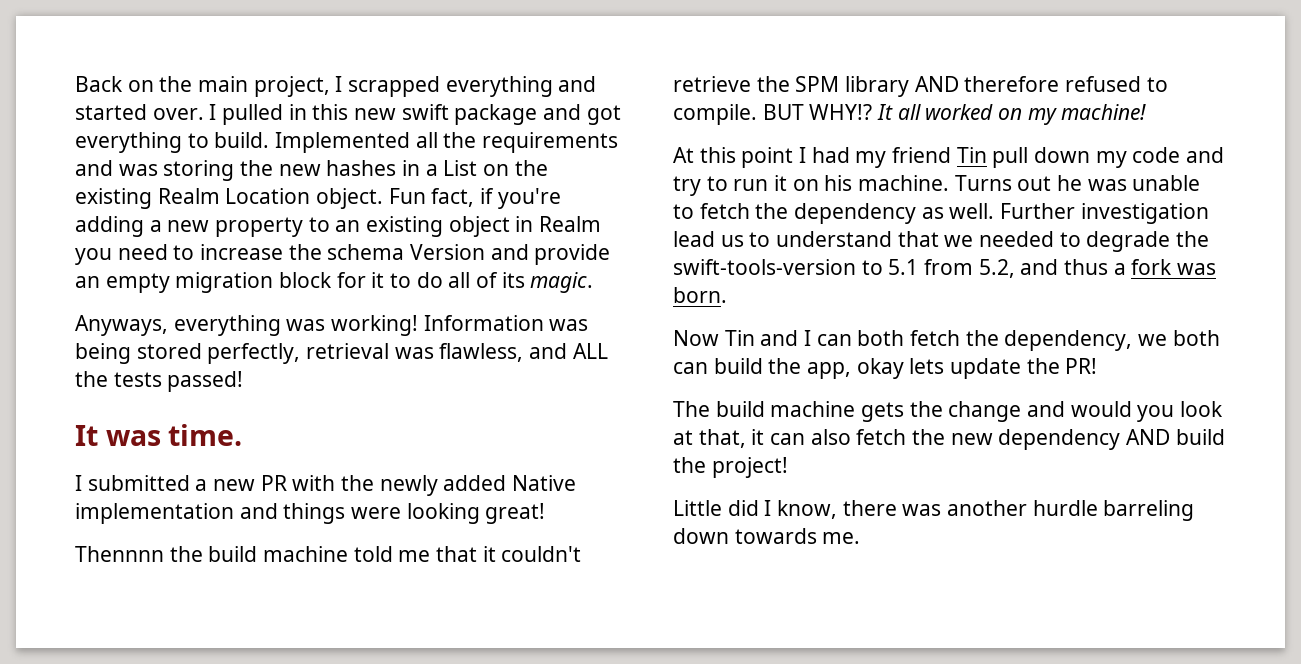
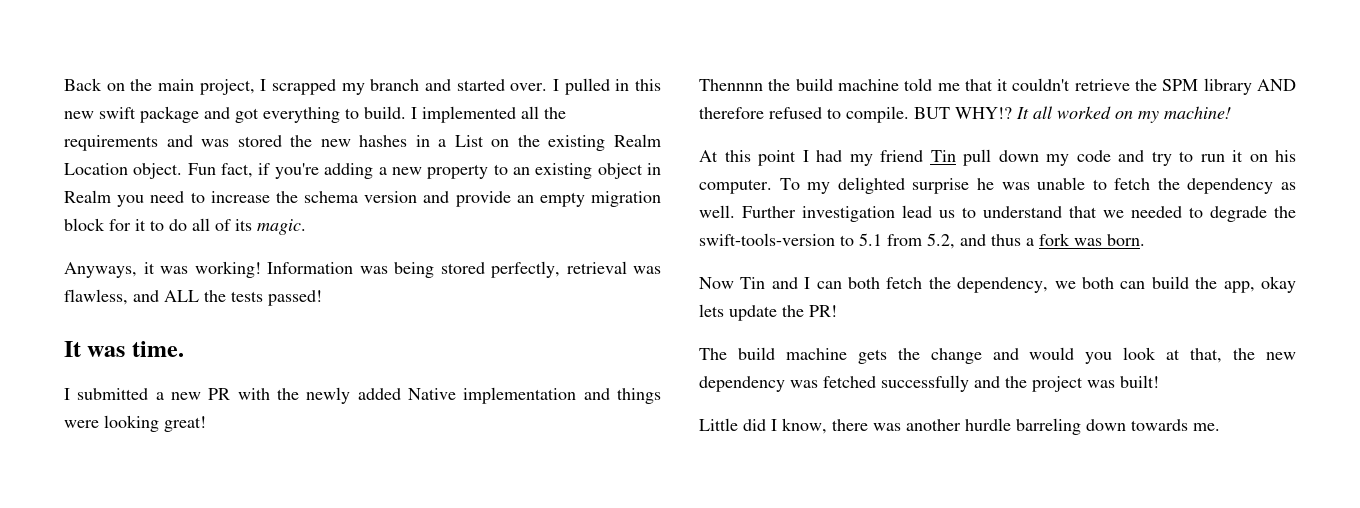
[445,76,553,97] everything -> [341,79,420,95] my branch
[275,132,411,153] Implemented -> [411,106,516,123] I implemented
[163,160,235,181] storing -> [237,135,282,147] stored
[410,244,486,260] Version -> [364,191,418,203] version
[173,315,281,336] everything -> [143,262,155,274] it
[858,175,1052,191] machine. Turns out -> [699,177,970,194] computer. To my delighted surprise
[751,429,1225,450] [673,457,788,478] it can also fetch the new dependency AND build the project! -> [1233,348,1296,360] [699,375,1159,392] the new dependency was fetched successfully and the project was built!

